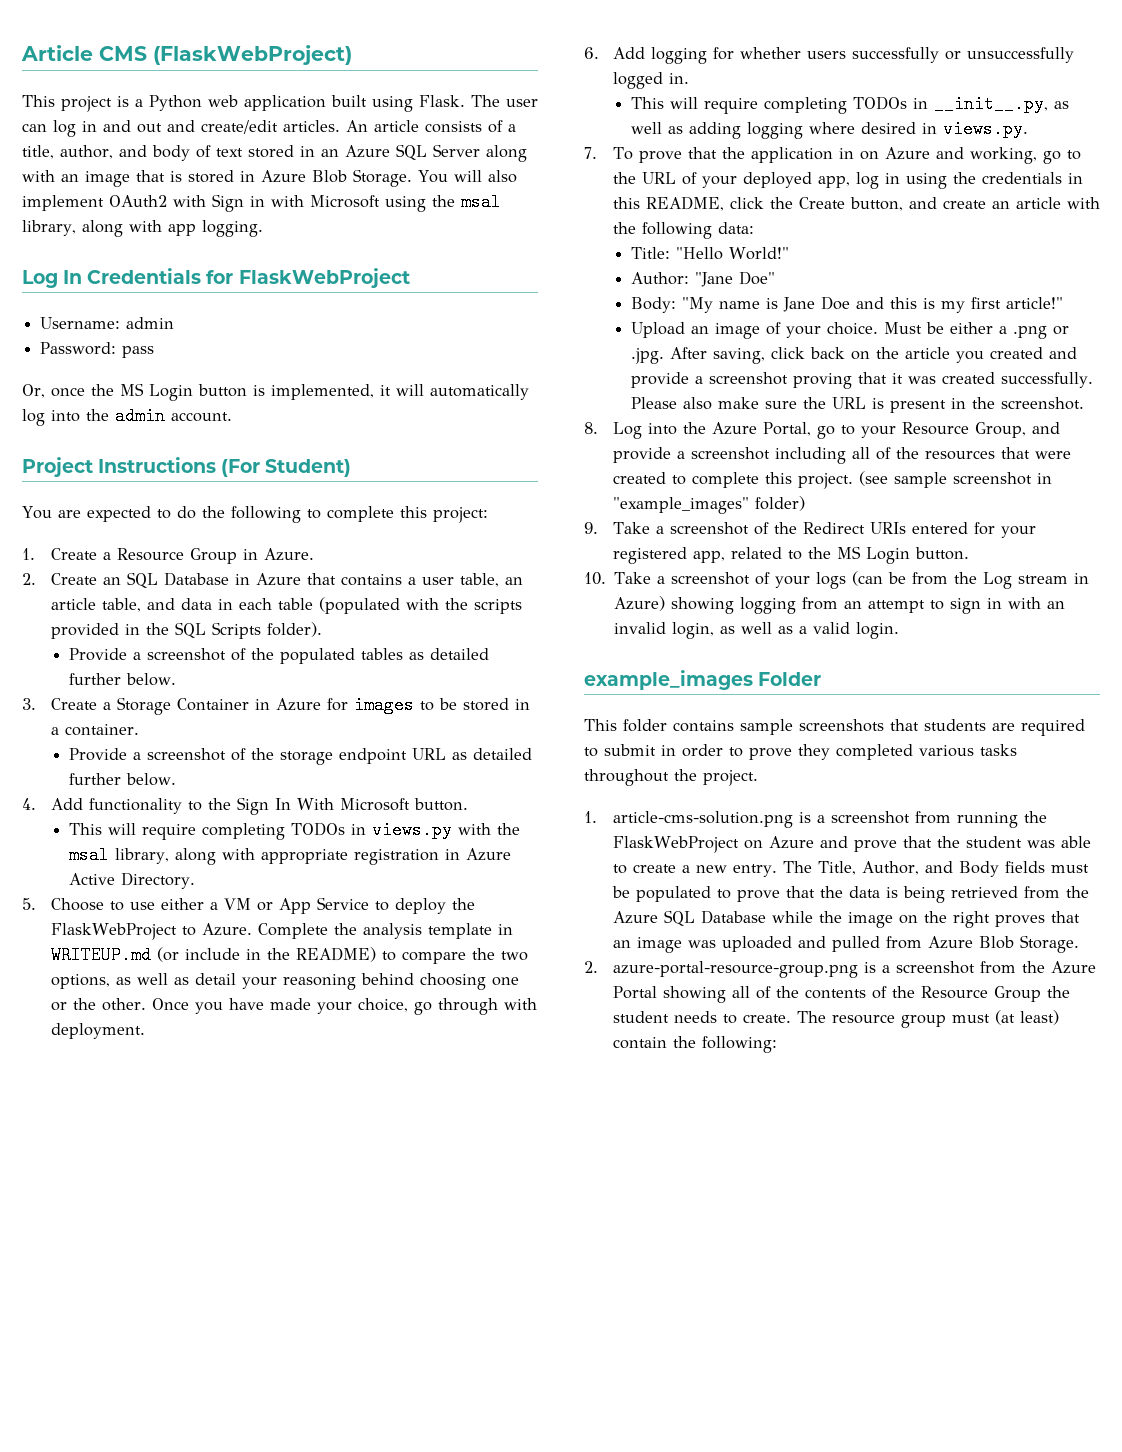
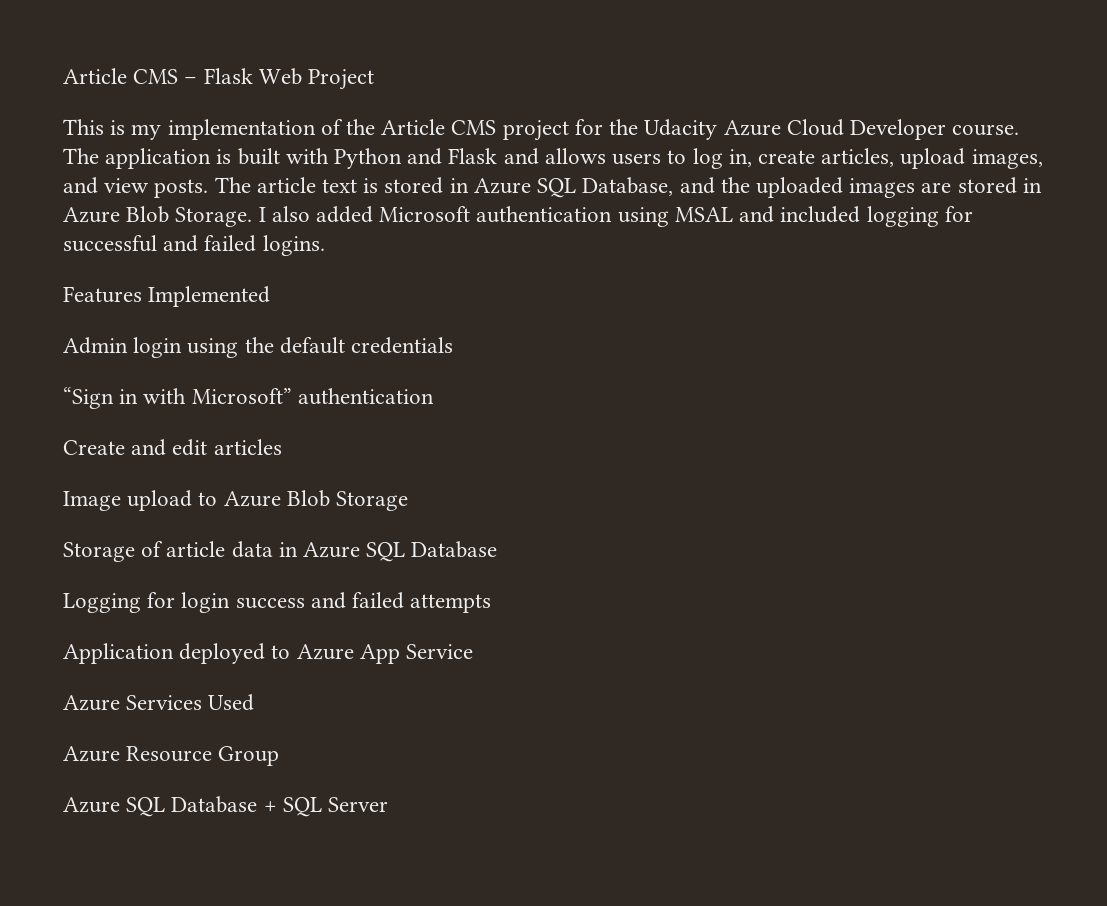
[21,45,352,65] [22,95,538,112] [22,120,516,137] [22,144,527,162] [22,170,182,187] Article CMS (FlaskWebProject) // This project is a Python web application built using Flask. The user can log in and out and create/edit articles. An article consists of a title, author, and body of text stored in an Azure SQL Server along with an image that is -> [63,68,375,90] [63,119,1020,141] [63,148,1043,169] [63,177,952,198] Article CMS – Flask Web Project // This is my implementation of the Article CMS project for the Udacity Azure Cloud Developer course. The application is built with Python and Flask and allows users to log in, create articles, upload images, and view posts. The article text is stored in Azure SQL Database, and the uploaded images are
[418,170,517,183] [22,193,501,212] [22,220,263,237] [22,268,410,288] [40,317,175,329] [40,342,155,358] [22,383,529,401] [22,407,232,426] [22,457,352,477] [22,506,488,523] [22,548,314,564] [22,572,523,588] [50,597,522,614] [50,622,322,639] [68,648,489,664] [68,673,176,686] [22,696,530,715] [50,724,139,736] [68,748,532,765] [68,773,176,786] [22,797,468,815] [68,821,520,840] [68,846,511,865] [68,872,195,889] [22,897,475,914] [50,923,513,940] [50,946,528,964] [50,973,519,990] [50,998,537,1015] [50,1023,145,1039] [584,47,1074,64] [612,72,689,89] [630,95,1069,114] [630,120,1028,139] [584,147,1081,164] [612,172,1083,189] [612,196,1100,211] [612,222,754,239] [630,247,789,260] [630,271,775,287] [630,296,1063,313] [630,322,1069,339] [630,347,1077,364] [630,372,1093,389] [630,397,1084,413] [584,422,1060,439] [612,447,1071,464] [612,471,1052,489] [612,496,805,514] [584,522,1036,538] [612,546,969,564] [584,571,1090,589] [614,596,1066,614] [614,622,900,639] [584,670,822,690] [584,719,1085,736] [584,744,1017,760] [584,769,758,786] [584,811,1047,828] [612,836,1091,853] [612,861,1089,877] [611,886,1089,903] [612,910,1080,928] [612,935,1079,953] [584,961,1096,978] [612,986,1070,1003] [612,1010,1059,1028] [612,1036,777,1053] You will also implement OAuth2 with Sign in with Microsoft using the msal library, along with app logging. // Log In Credentials for FlaskWebProject // Username: admin // Password: pass // Or, once the MS Login button is implemented, it will automatically log into the admin account. // Project Instructions (For Student) // You are expected to do the following to complete this project: // 1. Create a Resource Group in Azure. // 2. Create an SQL Database in Azure that contains a user table, an article table, and data in each table (populated with the scripts provided in the SQL Scripts folder). // Provide a screenshot of the populated tables as detailed further below. // 3. Create a Storage Container in Azure for images to be stored in a container. // Provide a screenshot of the storage endpoint URL as detailed further below. // 4. Add functionality to the Sign In With Microsoft button. // This will require completing TODOs in views.py with the msal library, along with appropriate registration in Azure Active Directory. // 5. Choose to use either a VM or App Service to deploy the FlaskWebProject to Azure. Complete the analysis template in WRITEUP.md (or include in the README) to compare the two options, as well as detail your reasoning behind choosing one or the other. Once you have made your choice, go through with deployment. // 6. Add logging for whether users successfully or unsuccessfully logged in. // This will require completing TODOs in __init__.py, as well as adding logging where desired in views.py. // 7. To prove that the application in on Azure and working, go to the URL of your deployed app, log in using the credentials in this README, click the Create button, and create an article with the following data: // Title: "Hello World!" // Author: "Jane Doe" // Body: "My name is Jane Doe and this is my first article!" // Upload an image of your choice. Must be either a .png or .jpg. After saving, click back on the article you created and provide a screenshot proving that it was created successfully. Please also make sure the URL is present in the screenshot. // 8. Log into the Azure Portal, go to your Resource Group, and provide a screenshot including all of the resources that were created to complete this project. (see sample screenshot in "example_images" folder) // 9. Take a screenshot of the Redirect URIs entered for your registered app, related to the MS Login button. // 10. Take a screenshot of your logs (can be from the Log stream in Azure) showing logging from an attempt to sign in with an invalid login, as well as a valid login. // example_images Folder // This folder contains sample screenshots that students are required to submit in order to prove they completed various tasks throughout the project. // 1. article-cms-solution.png is a screenshot from running the FlaskWebProject on Azure and prove that the student was able to create a new entry. The Title, Author, and Body fields must be populated to prove that the data is being retrieved from the Azure SQL Database while the image on the right proves that an image was uploaded and pulled from Azure Blob Storage. // 2. azure-portal-resource-group.png is a screenshot from the Azure Portal showing all of the contents of the Resource Group the student needs to create. The resource group must (at least) contain the following: -> [258,206,973,227] [63,235,325,256] [63,286,271,307] [63,337,454,358] [63,387,434,409] [63,439,282,456] [63,490,409,511] [63,541,498,562] [63,592,492,613] [63,643,474,664] [63,694,255,711] [63,746,280,766] [63,796,389,817] I also added Microsoft authentication using MSAL and included logging for successful and failed logins. // Features Implemented // Admin login using the default credentials // “Sign in with Microsoft” authentication // Create and edit articles // Image upload to Azure Blob Storage // Storage of article data in Azure SQL Database // Logging for login success and failed attempts // Application deployed to Azure App Service // Azure Services Used // Azure Resource Group // Azure SQL Database + SQL Server

